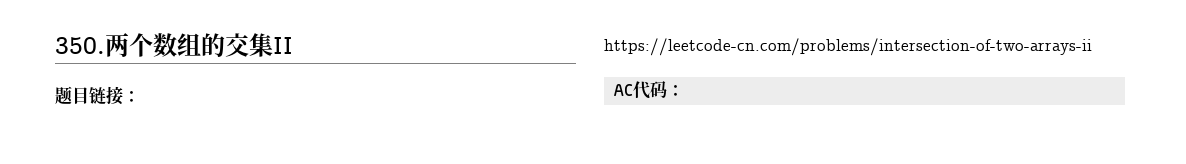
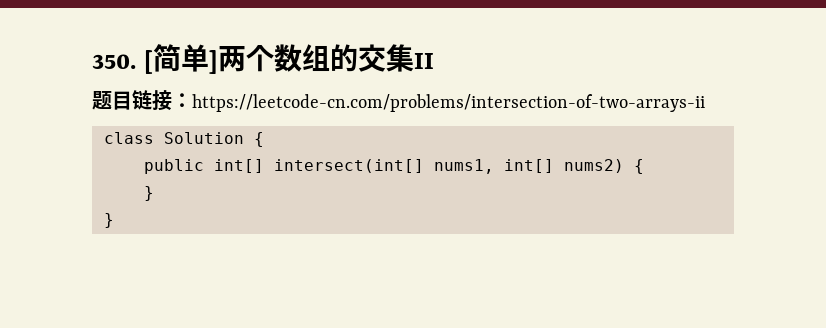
(105, 45) none -> [143,44,218,74] [简单]
[614,81,685,99] AC代码： -> [104,132,264,147] [144,159,644,174] [144,186,154,201] [104,213,114,228] class Solution { // public int[] intersect(int[] nums1, int[] nums2) { // } // }

